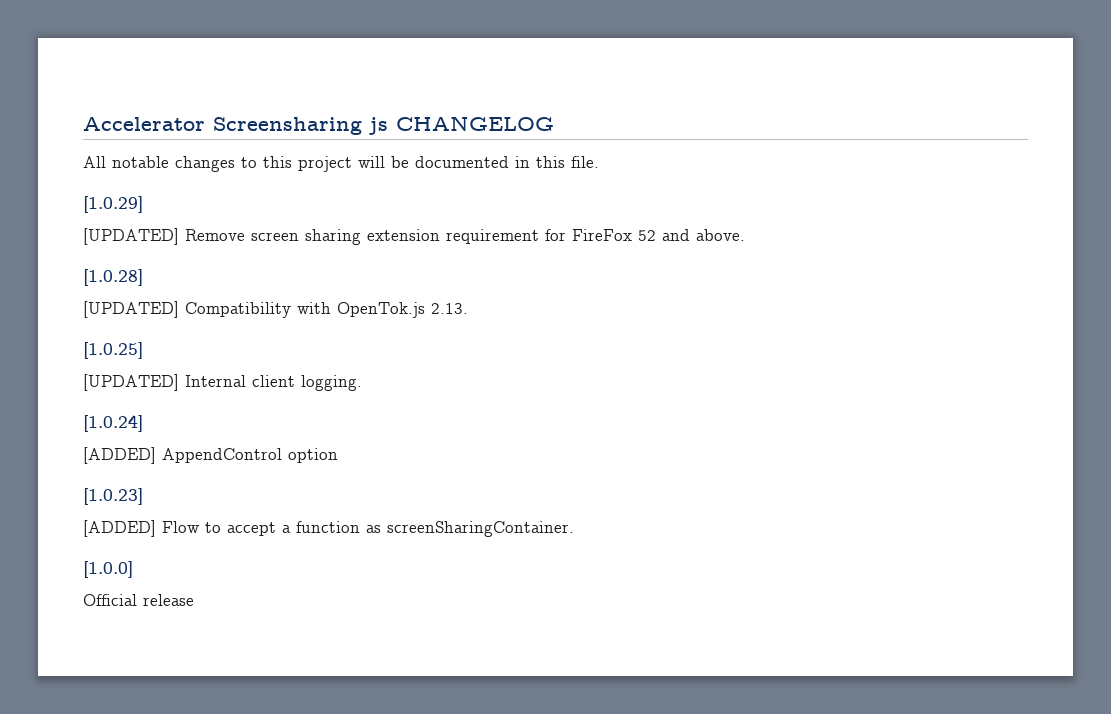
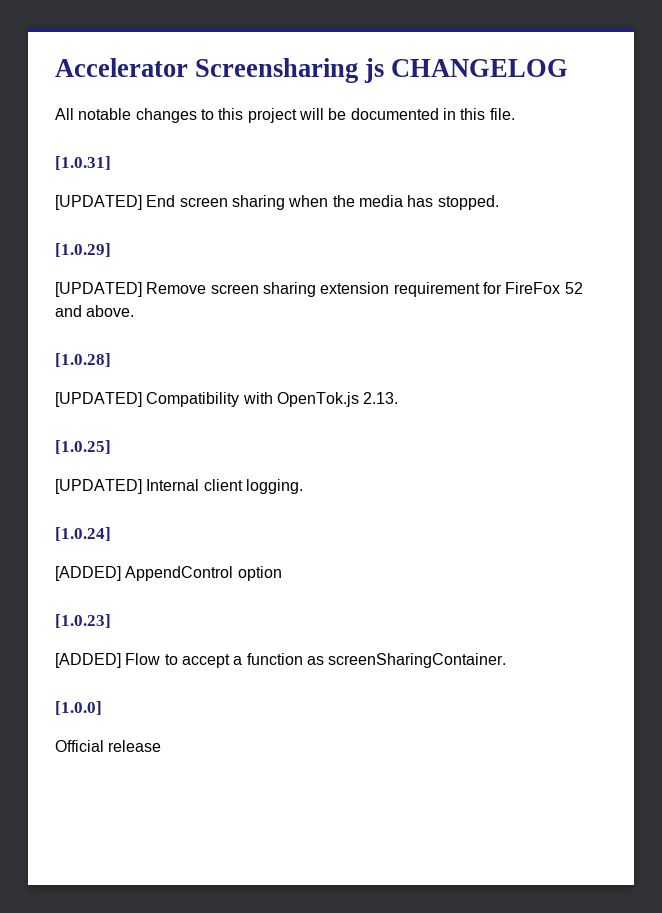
(599, 162) none -> [55,156,111,170] [55,195,499,210] // [1.0.31] // [UPDATED] End screen sharing when the media has stopped.

